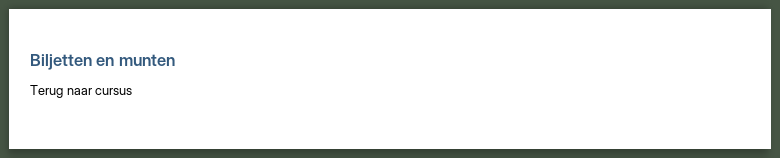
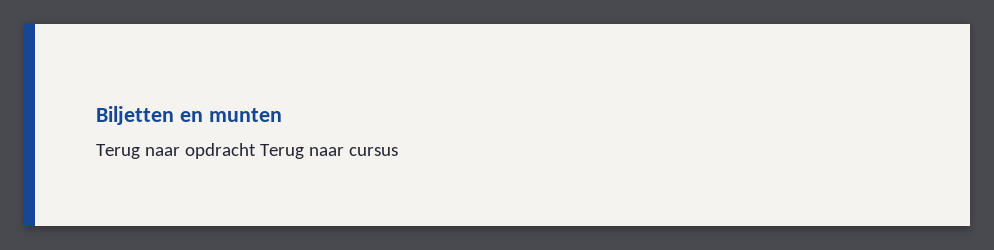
(92, 91) none -> [184,143,344,159] opdracht Terug naar

